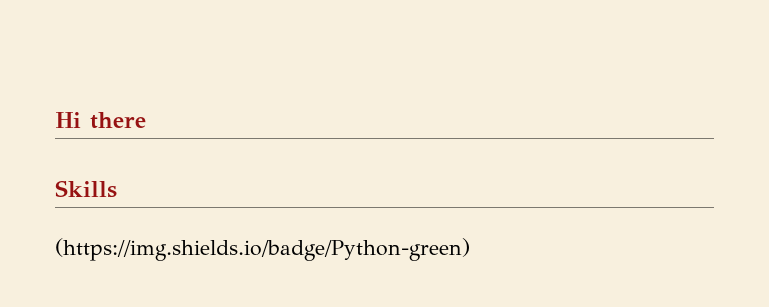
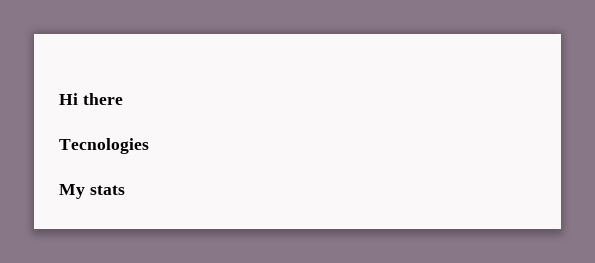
[55,180,117,198] [55,238,470,261] Skills // (https://img.shields.io/badge/Python-green) -> [59,138,149,154] [59,184,125,199] Tecnologies // My stats

